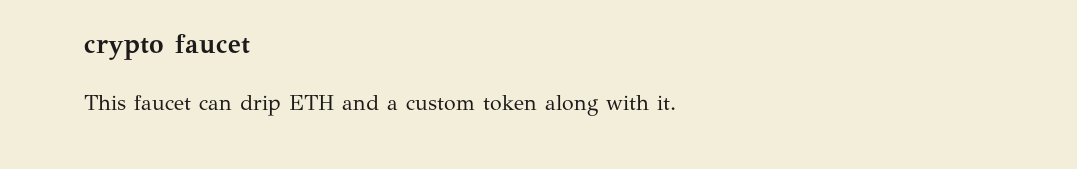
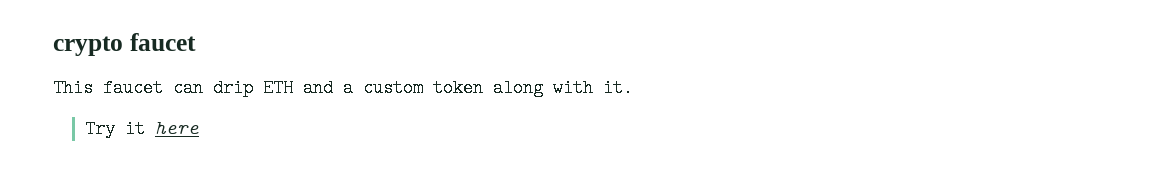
(676, 102) none -> [85,120,200,138] // Try it here

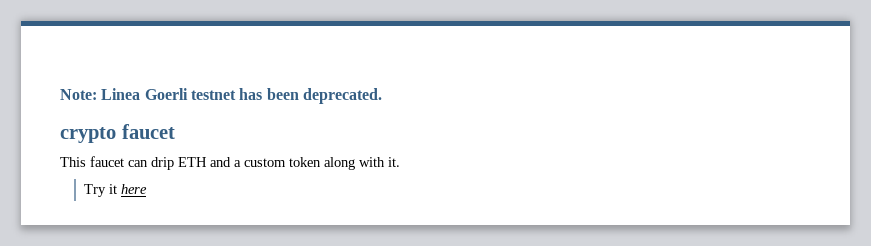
(53, 46) none -> [60,88,382,104] Note: Linea Goerli testnet has been deprecated. //

